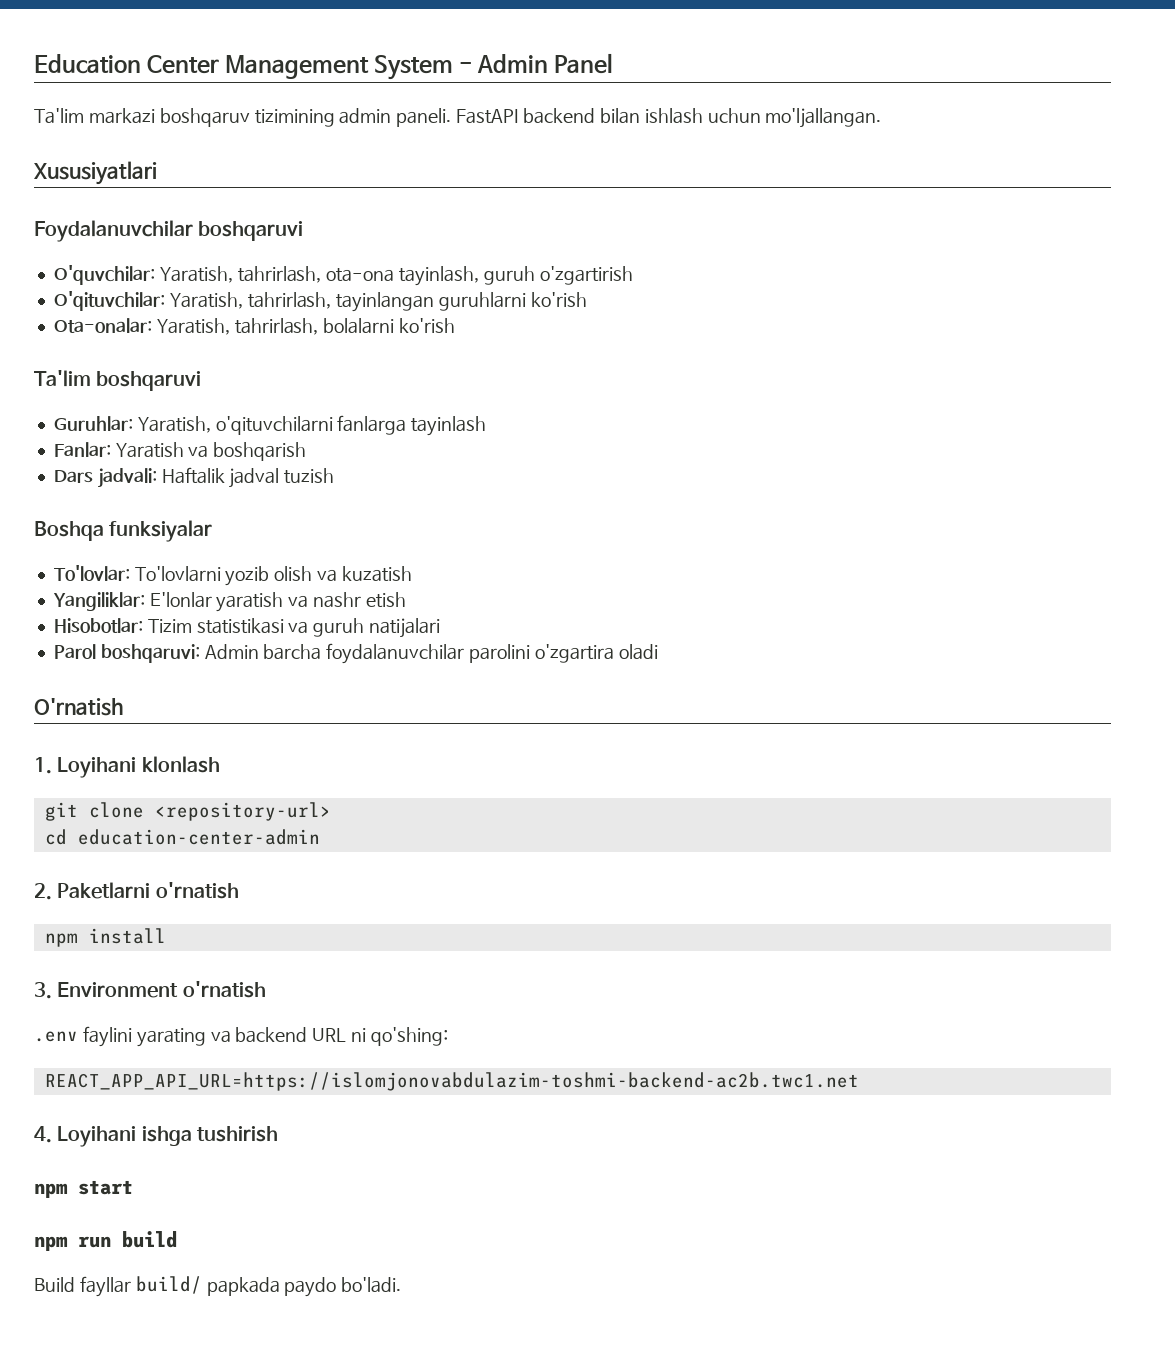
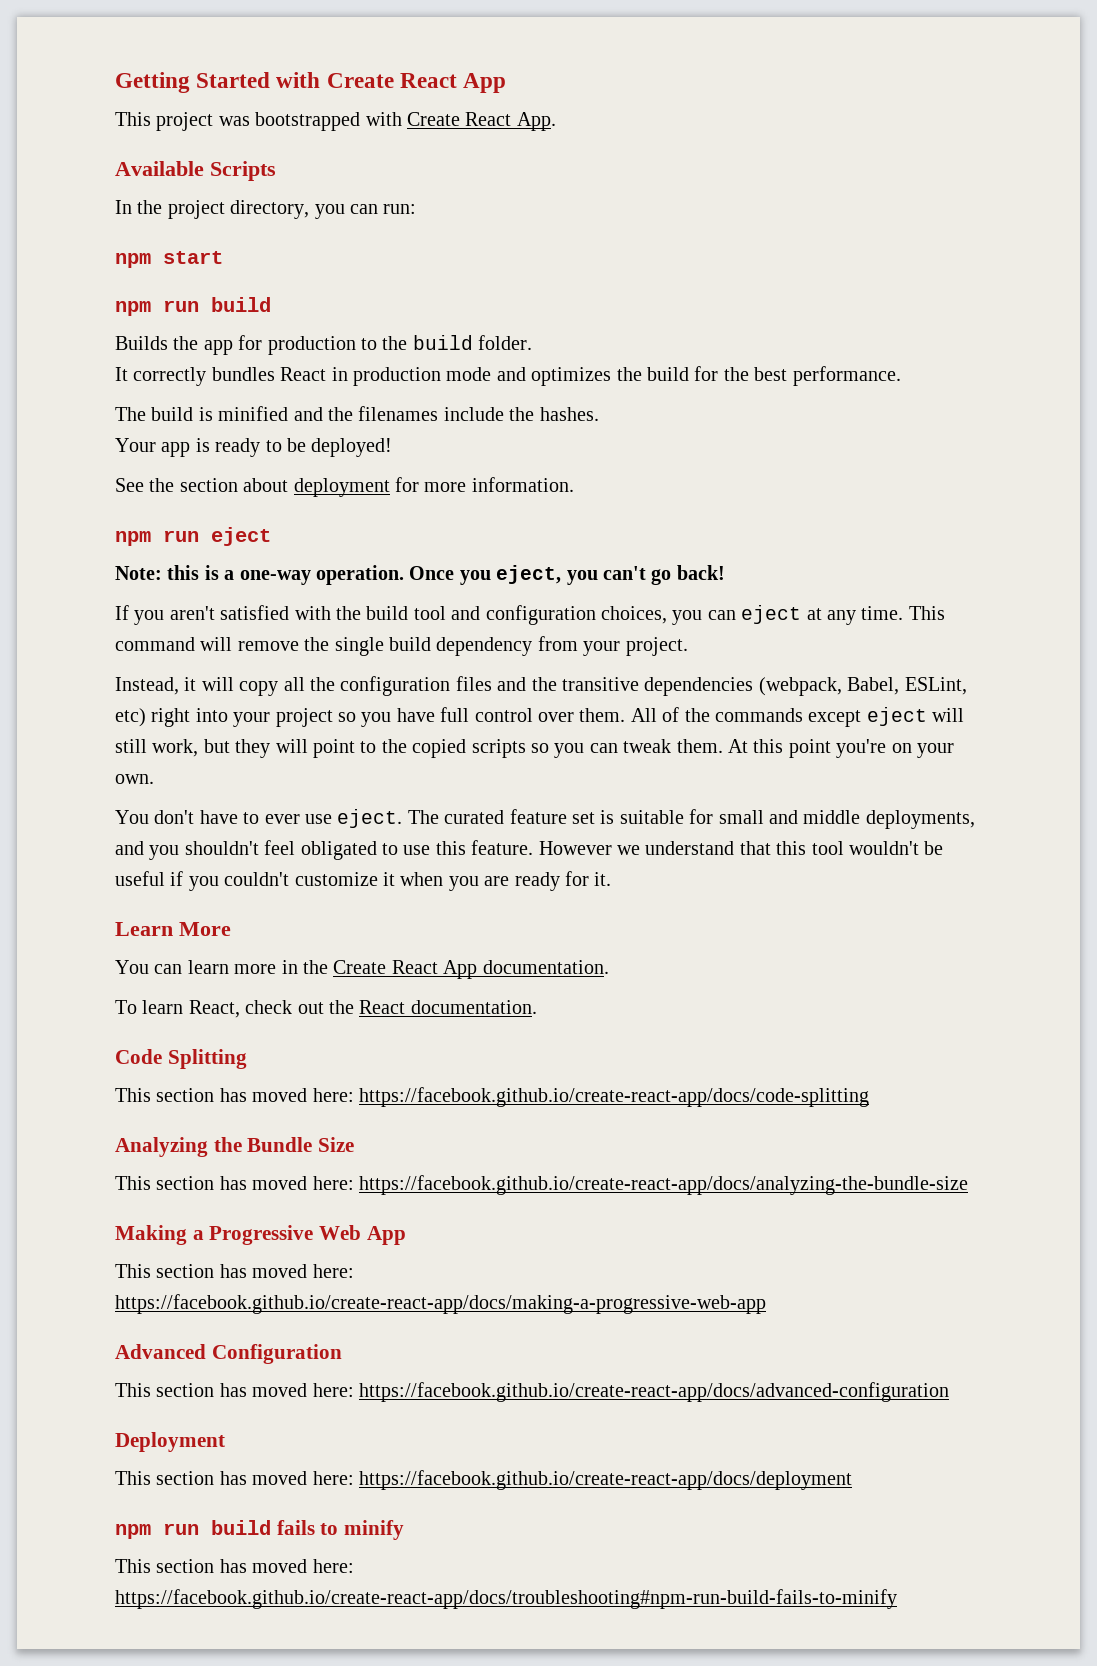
[34,53,614,80] [34,108,882,128] [33,161,157,185] [34,220,304,242] [53,265,633,286] [53,291,588,312] [53,318,456,335] [34,370,202,391] [53,415,487,436] [53,442,307,461] [53,467,335,488] [34,520,213,542] [53,565,413,586] [52,592,407,612] [53,618,441,638] [53,643,658,664] [34,698,123,716] [34,756,220,778] [44,802,331,821] [44,829,320,845] [34,882,239,900] [44,928,166,947] [34,981,266,999] [34,1026,449,1047] [44,1072,859,1091] [34,1126,278,1147] Education Center Management System - Admin Panel // Ta'lim markazi boshqaruv tizimining admin paneli. FastAPI backend bilan ishlash uchun mo'ljallangan. // Xususiyatlari // Foydalanuvchilar boshqaruvi // O'quvchilar: Yaratish, tahrirlash, ota-ona tayinlash, guruh o'zgartirish // O'qituvchilar: Yaratish, tahrirlash, tayinlangan guruhlarni ko'rish // Ota-onalar: Yaratish, tahrirlash, bolalarni ko'rish // Ta'lim boshqaruvi // Guruhlar: Yaratish, o'qituvchilarni fanlarga tayinlash // Fanlar: Yaratish va boshqarish // Dars jadvali: Haftalik jadval tuzish // Boshqa funksiyalar // To'lovlar: To'lovlarni yozib olish va kuzatish // Yangiliklar: E'lonlar yaratish va nashr etish // Hisobotlar: Tizim statistikasi va guruh natijalari // Parol boshqaruvi: Admin barcha foydalanuvchilar parolini o'zgartira oladi // O'rnatish // 1. Loyihani klonlash // git clone <repository-url> // cd education-center-admin // 2. Paketlarni o'rnatish // npm install // 3. Environment o'rnatish // .env faylini yarating va backend URL ni qo'shing: // REACT_APP_API_URL=https://islomjonovabdulazim-toshmi-backend-ac2b.twc1.net // 4. Loyihani ishga tushirish -> [115,72,507,93] [115,112,556,131] [115,161,276,181] [115,200,417,219] Getting Started with Create React App // This project was bootstrapped with Create React App. // Available Scripts // In the project directory, you can run:
[34,1276,402,1297] Build fayllar build/ papkada paydo bo'ladi. -> [115,335,533,355] [115,366,901,386] [115,406,599,421] [115,438,393,457] [115,477,574,497] [115,527,271,546] [115,565,725,585] [115,605,945,625] [115,636,688,656] [115,676,967,696] [115,707,965,727] [115,739,954,758] [115,774,154,784] [115,809,975,829] [115,840,944,860] [115,871,612,891] [115,922,231,936] [115,960,609,979] [115,1000,537,1018] [115,1049,247,1069] [115,1087,869,1107] [115,1137,355,1157] [115,1175,968,1195] [115,1225,406,1245] [115,1264,354,1278] [115,1294,766,1314] [115,1344,342,1364] [115,1382,949,1402] [115,1432,225,1452] [115,1470,852,1490] [115,1520,405,1540] [115,1559,354,1573] [115,1589,897,1609] Builds the app for production to the build folder. // It correctly bundles React in production mode and optimizes the build for the best performance. // The build is minified and the filenames include the hashes. // Your app is ready to be deployed! // See the section about deployment for more information. // npm run eject // Note: this is a one-way operation. Once you eject, you can't go back! // If you aren't satisfied with the build tool and configuration choices, you can eject at any time. This command will remove the single build dependency from your project. // Instead, it will copy all the configuration files and the transitive dependencies (webpack, Babel, ESLint, etc) right into your project so you have full control over them. All of the commands except eject will still work, but they will point to the copied scripts so you can tweak them. At this point you're on your own. // You don't have to ever use eject. The curated feature set is suitable for small and middle deployments, and you shouldn't feel obligated to use this feature. However we understand that this tool wouldn't be useful if you couldn't customize it when you are ready for it. // Learn More // You can learn more in the Create React App documentation. // To learn React, check out the React documentation. // Code Splitting // This section has moved here: https://facebook.github.io/create-react-app/docs/code-splitting // Analyzing the Bundle Size // This section has moved here: https://facebook.github.io/create-react-app/docs/analyzing-the-bundle-size // Making a Progressive Web App // This section has moved here: https://facebook.github.io/create-react-app/docs/making-a-progressive-web-app // Advanced Configuration // This section has moved here: https://facebook.github.io/create-react-app/docs/advanced-configuration // Deployment // This section has moved here: https://facebook.github.io/create-react-app/docs/deployment // npm run build fails to minify // This section has moved here: https://facebook.github.io/create-react-app/docs/troubleshooting#npm-run-build-fails-to-minify

